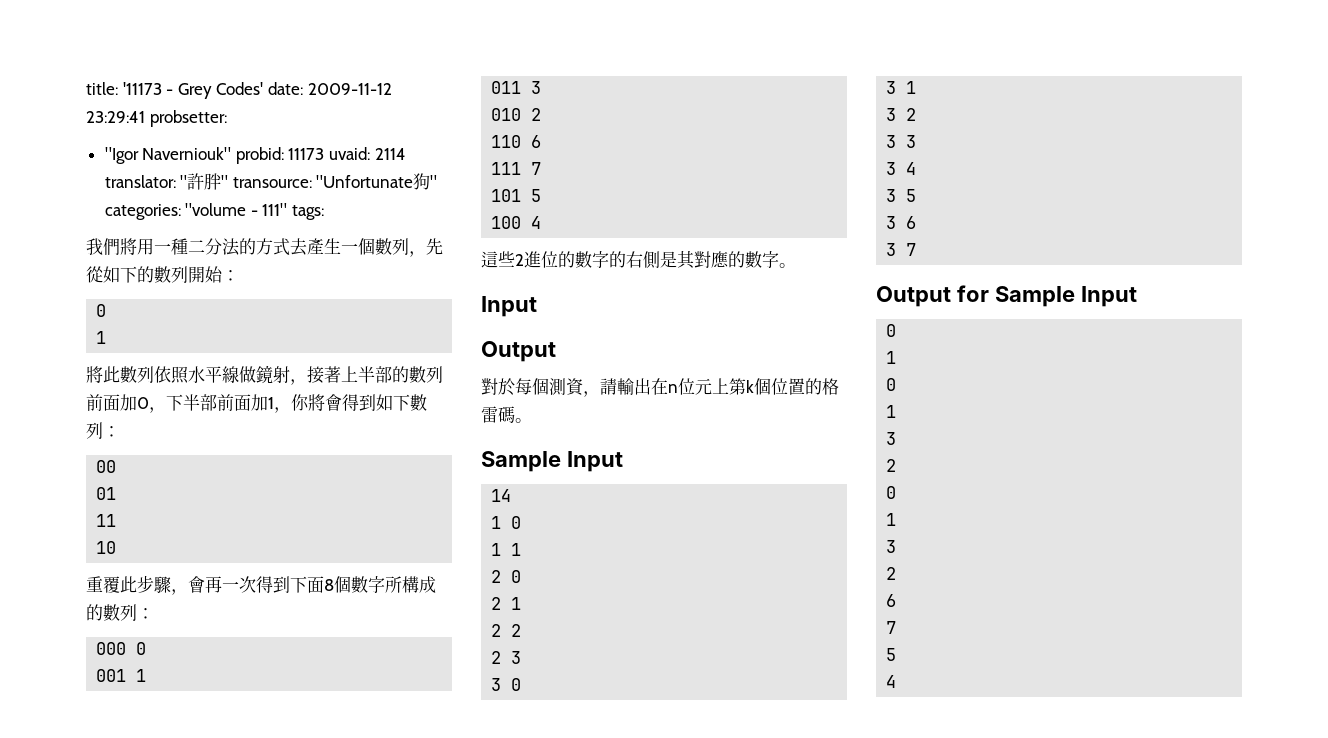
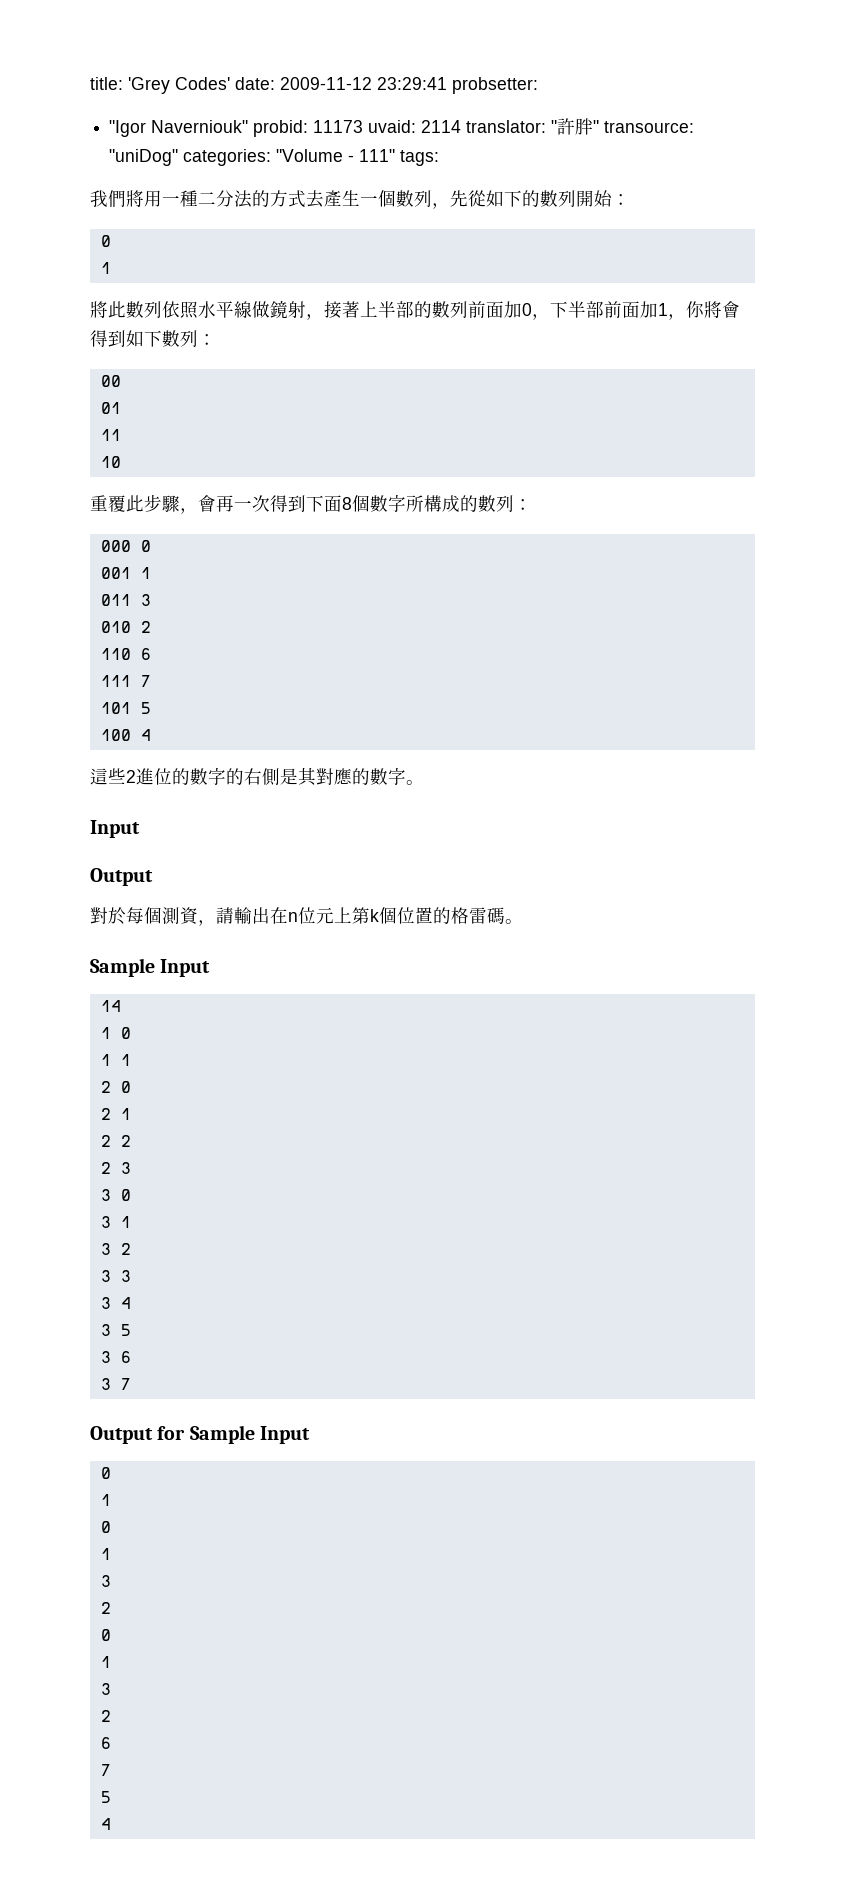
[122,82,212,99] '11173 - Grey -> [128,77,170,94] 'Grey
[316,173,438,190] [104,203,247,220] "Unfortunate狗" categories: "volume -> [109,149,344,166] "uniDog" categories: "Volume

